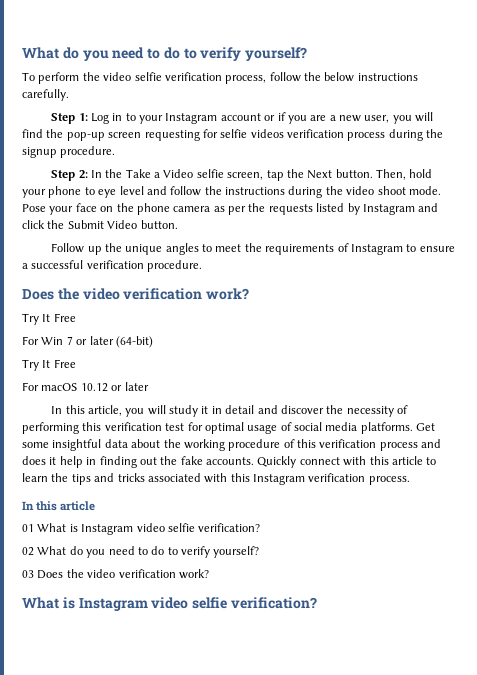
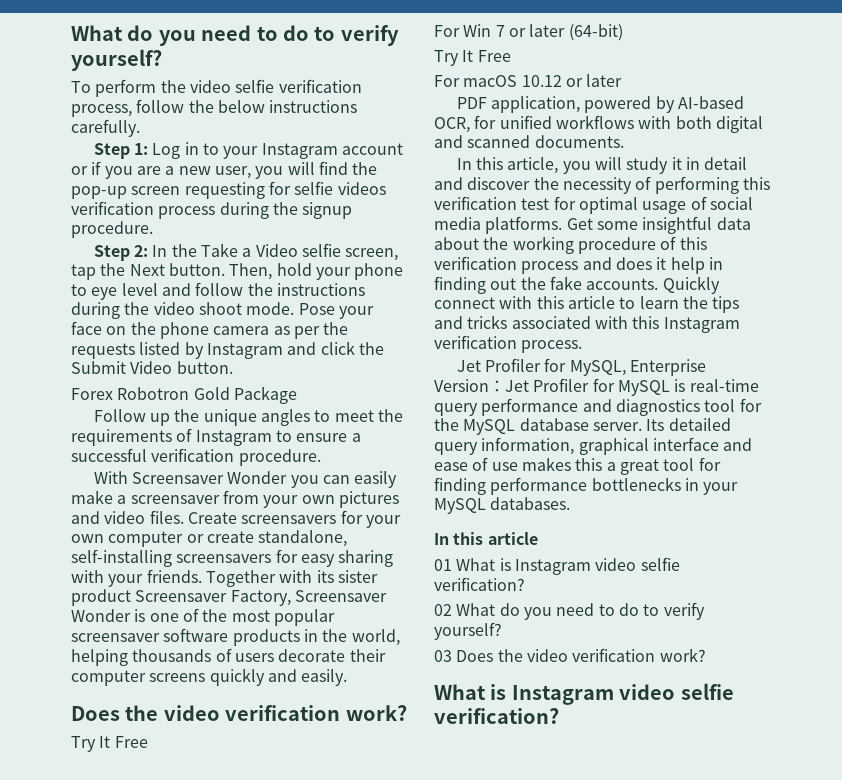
(178, 224) none -> [71,386,297,404] // Forex Robotron Gold Package
(203, 266) none -> [93,471,398,488] [71,490,399,508] [71,510,401,528] [71,530,348,547] [71,549,394,567] [71,569,378,587] [71,589,387,606] [71,608,335,626] [71,628,400,646] [71,648,386,666] [71,668,348,686] // With Screensaver Wonder you can easily make a screensaver from your own pictures and video files. Create screensavers for your own computer or create standalone, self-installing screensavers for easy sharing with your friends. Together with its sister product Screensaver Factory, Screensaver Wonder is one of the most popular screensaver software products in the world, helping thousands of users decorate their computer screens quickly and easily.
(149, 386) none -> [456,96,744,113] [434,115,763,133] [434,135,624,148] // PDF application, powered by AI-based OCR, for unified workflows with both digital and scanned documents.
(410, 480) none -> [456,358,706,376] [434,378,759,396] [434,398,762,416] [434,418,731,435] [434,437,753,455] [434,457,721,475] [434,477,739,495] [434,497,571,514] // Jet Profiler for MySQL, Enterprise Version：Jet Profiler for MySQL is real-time query performance and diagnostics tool for the MySQL database server. Its detailed query information, graphical interface and ease of use makes this a great tool for finding performance bottlenecks in your MySQL databases.

